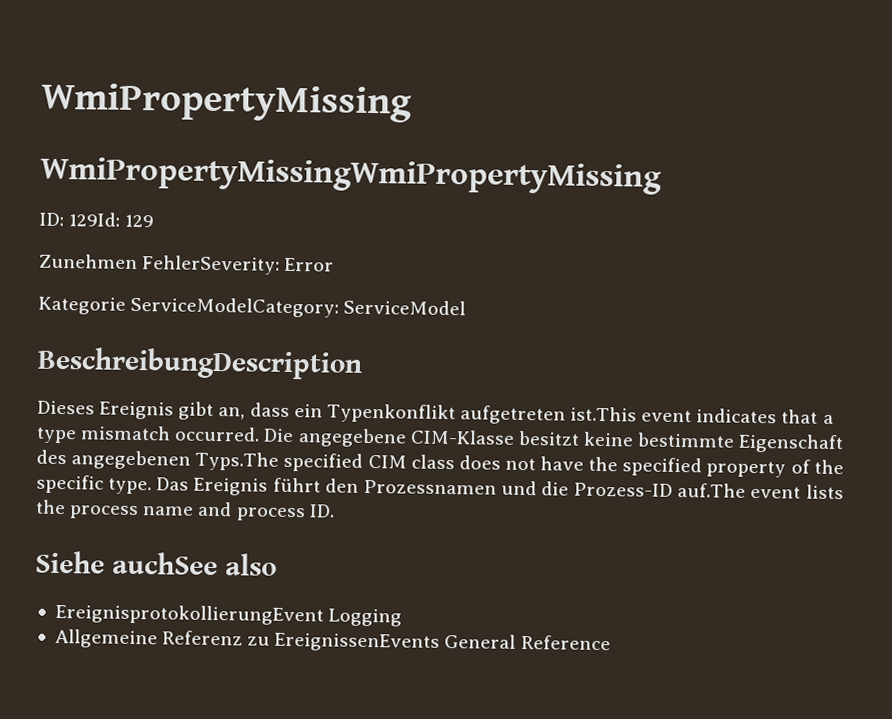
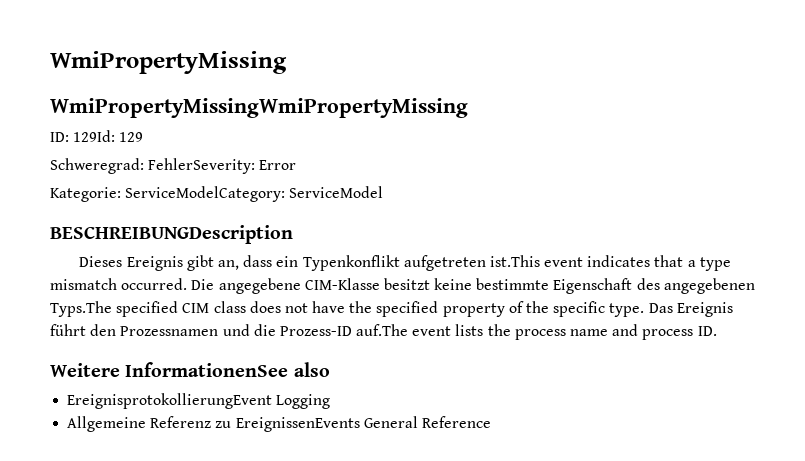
[39,253,138,270] Zunehmen -> [50,158,144,174] Schweregrad:
[38,296,126,315] Kategorie -> [50,187,121,202] Kategorie:
[37,346,363,380] BeschreibungDescription -> [50,225,293,244] BESCHREIBUNGDescription
[35,550,218,576] Siehe auchSee -> [50,362,289,377] Weitere InformationenSee

